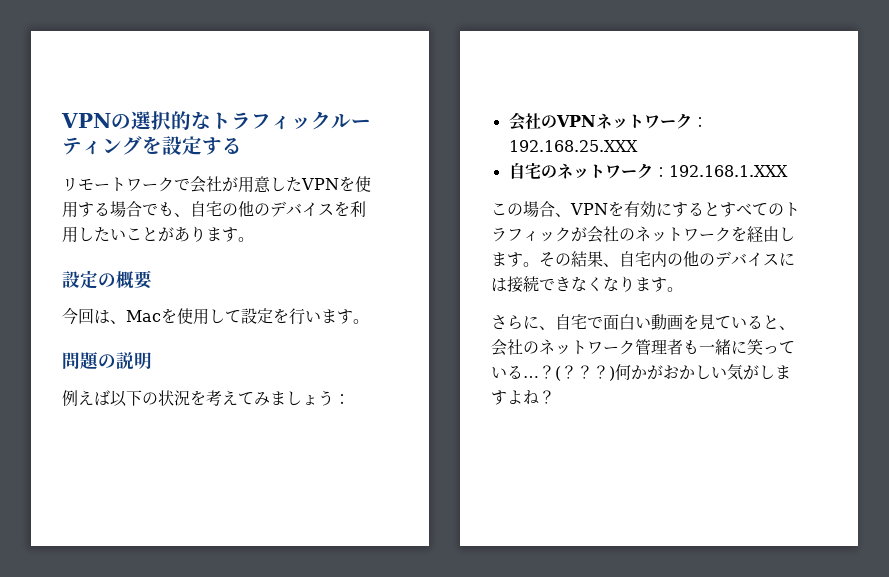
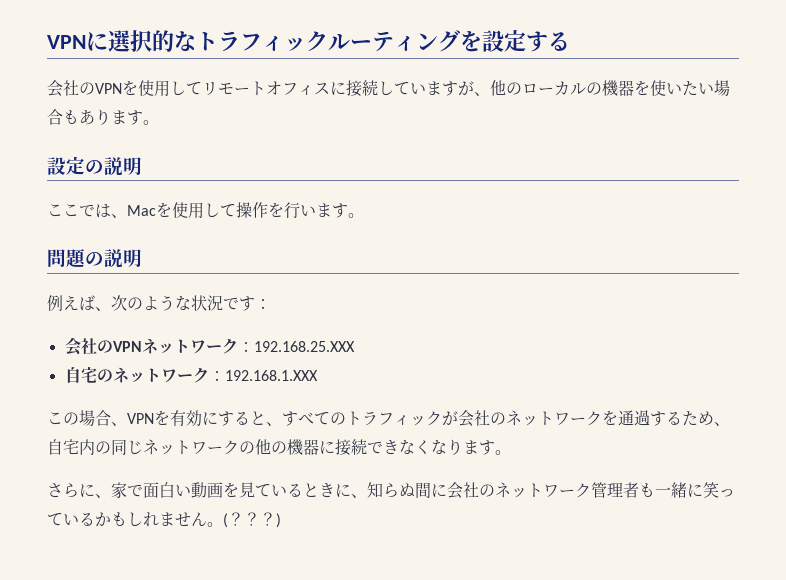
[61,113,131,129] VPNの -> [47,32,108,51] VPNに
[62,176,371,193] [62,201,366,218] [62,226,174,243] リモートワークで会社が用意したVPNを使用する場合でも、自宅の他のデバイスを利用したいことが -> [47,80,730,97] [47,109,79,125] 会社のVPNを使用してリモートオフィスに接続していますが、他のローカルの機器を使いたい場合も
[116,270,152,289] [62,307,94,325] 概要 // 今回 -> [104,157,142,176] [47,204,95,217] 説明 // ここで
[241,308,273,324] 設定 -> [236,202,268,218] 操作
[110,390,334,407] 以下の状況を考えてみましょう -> [95,295,255,311] 、次のような状況です
(720, 209) none -> [266,422,282,426] 、
[747,226,795,242] [491,251,795,267] [491,278,507,292] 経由します。その結果、自宅内の他のデバイスには -> [618,410,730,426] [47,439,335,455] 通過するため、自宅内の同じネットワークの他の機器に
[555,314,587,330] 自宅 -> [111,482,127,499] 家
[779,326,795,330] 、 -> [319,482,447,498] きに、知らぬ間に
[523,364,791,381] [491,390,555,405] …？(？？？)何かがおかしい気がしますよね？ -> [95,512,281,528] かもしれません。(？？？)

